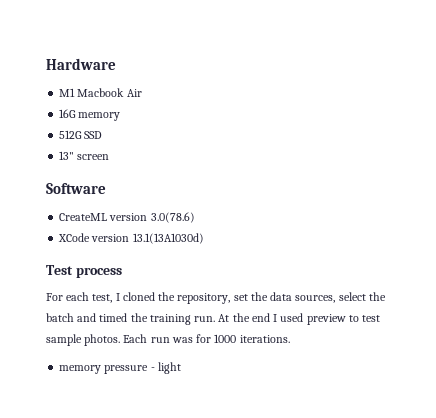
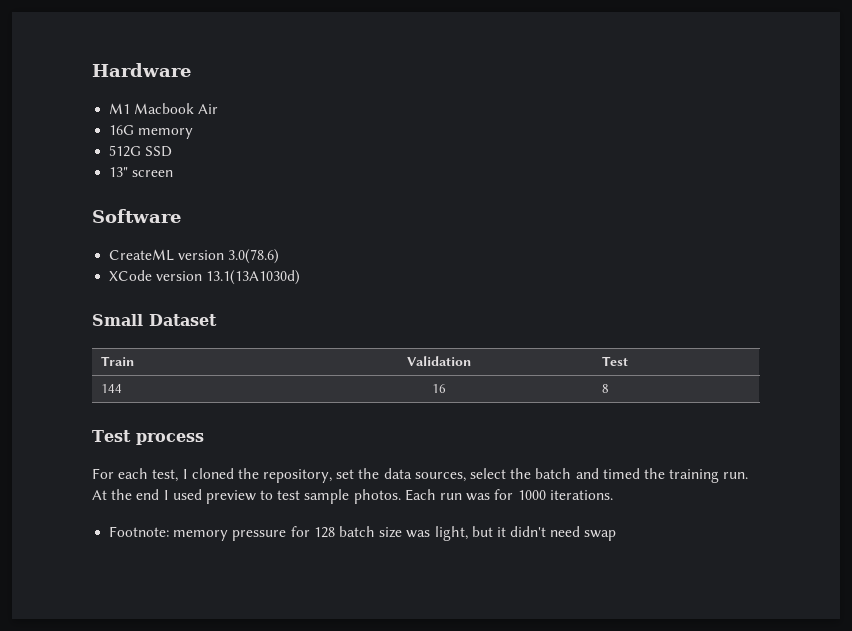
(204, 238) none -> [92,314,217,326] [100,356,134,366] [407,356,471,366] [601,356,628,366] [100,384,122,393] [432,384,446,393] [601,384,609,393] // Small Dataset // Train | Validation | Test // 144 | 16 | 8
(290, 339) none -> [109,526,170,537] Footnote:
[150,362,181,374] - light -> [290,526,617,541] for 128 batch size was light, but it didn't need swap

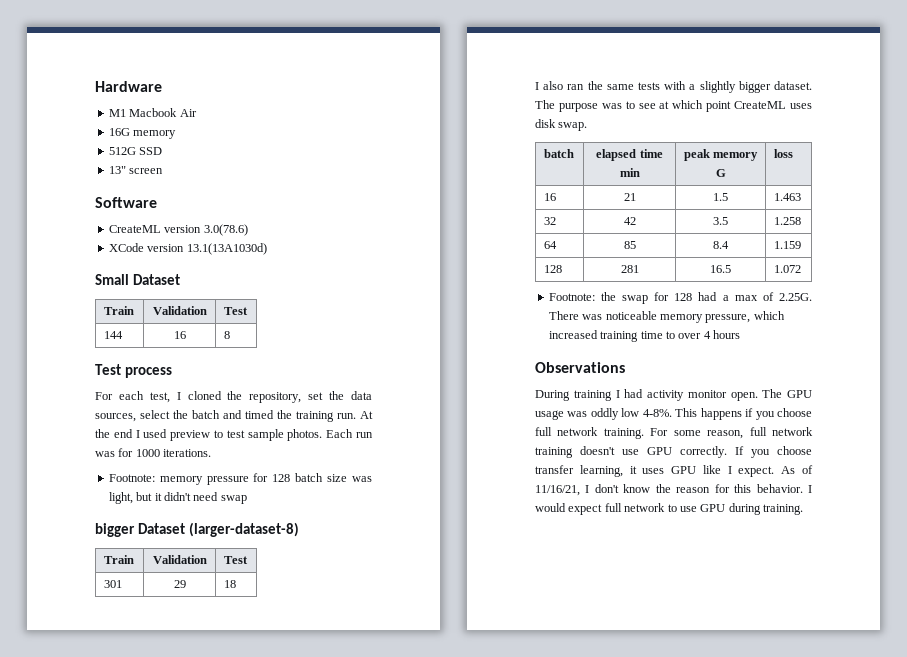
(617, 535) none -> [95,522,299,537] [103,555,134,564] [152,555,207,564] [223,556,248,564] [103,580,122,588] [173,580,186,588] [223,580,236,588] [535,81,812,93] [535,100,812,112] [535,119,588,131] [543,149,574,158] [596,149,663,161] [619,168,640,177] [683,149,759,161] [715,169,726,177] [773,149,793,158] [543,193,556,201] [623,193,636,201] [713,193,728,201] [773,193,801,201] [543,217,556,225] [623,217,636,225] [713,217,728,225] [773,217,801,225] [543,241,557,249] [623,241,636,249] [713,241,729,249] [773,241,801,249] [543,265,562,273] [620,265,639,273] [710,265,731,273] [773,265,801,273] [548,292,812,304] [548,311,785,323] [548,330,740,342] [535,362,625,373] [535,389,812,401] [535,408,812,420] [535,427,813,439] [535,446,812,458] [535,465,813,477] [535,484,812,496] [535,503,803,515] // bigger Dataset (larger-dataset-8) // Train | Validation | Test // 301 | 29 | 18 // I also ran the same tests with a slightly bigger dataset. The purpose was to see at which point CreateML uses disk swap. // batch | elapsed time min | peak memory G | loss // 16 | 21 | 1.5 | 1.463 // 32 | 42 | 3.5 | 1.258 // 64 | 85 | 8.4 | 1.159 // 128 | 281 | 16.5 | 1.072 // Footnote: the swap for 128 had a max of 2.25G. There was noticeable memory pressure, which increased training time to over 4 hours // Observations // During training I had activity monitor open. The GPU usage was oddly low 4-8%. This happens if you choose full network training. For some reason, full network training doesn't use GPU correctly. If you choose transfer learning, it uses GPU like I expect. As of 11/16/21, I don't know the reason for this behavior. I would expect full network to use GPU during training.

